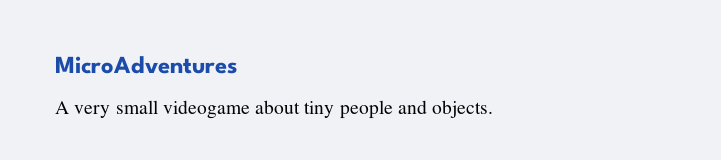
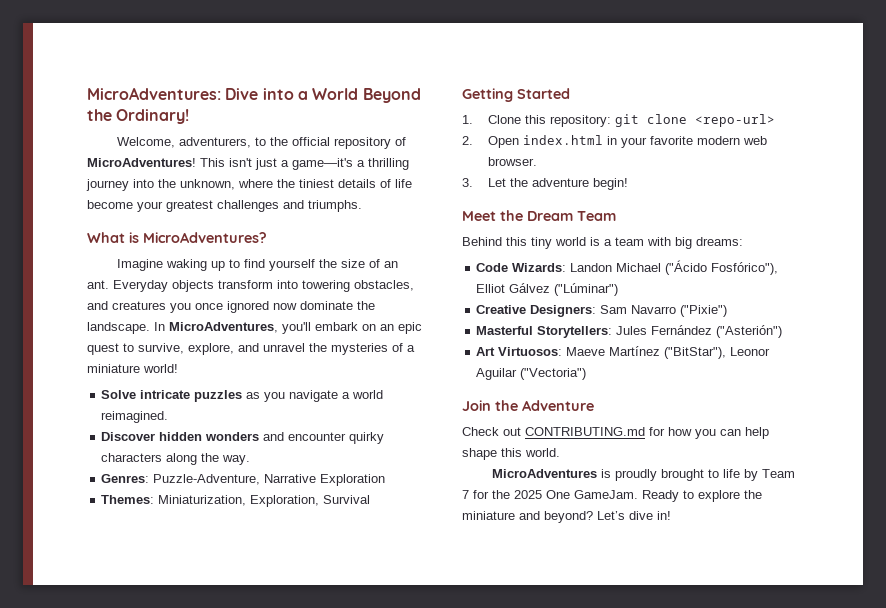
[55,56,238,74] [55,100,494,119] MicroAdventures // A very small videogame about tiny people and objects. -> [87,87,421,103] [87,109,190,124] [117,137,407,149] [87,158,409,170] [86,179,412,191] [87,200,362,212] [87,232,267,243] [117,259,399,271] [87,280,414,292] [87,301,375,313] [87,322,422,334] [87,343,415,355] [87,364,178,373] [101,390,384,402] [101,411,169,423] [101,432,385,444] [101,453,251,465] [101,474,386,486] [101,495,371,507] [462,88,570,102] [462,114,775,127] [462,135,767,148] [487,157,537,166] [462,178,628,190] [462,210,616,221] [462,237,743,249] [476,260,779,275] [476,283,619,296] [476,305,728,317] [476,325,783,338] [476,346,771,359] [476,368,587,380] [462,400,594,411] [462,427,769,439] [462,448,560,460] [492,469,796,481] [462,490,762,502] [462,511,671,523] MicroAdventures: Dive into a World Beyond the Ordinary! // Welcome, adventurers, to the official repository of MicroAdventures! This isn't just a game—it's a thrilling journey into the unknown, where the tiniest details of life become your greatest challenges and triumphs. // What is MicroAdventures? // Imagine waking up to find yourself the size of an ant. Everyday objects transform into towering obstacles, and creatures you once ignored now dominate the landscape. In MicroAdventures, you'll embark on an epic quest to survive, explore, and unravel the mysteries of a miniature world! // Solve intricate puzzles as you navigate a world reimagined. // Discover hidden wonders and encounter quirky characters along the way. // Genres: Puzzle-Adventure, Narrative Exploration // Themes: Miniaturization, Exploration, Survival // Getting Started // 1. Clone this repository: git clone <repo-url> // 2. Open index.html in your favorite modern web browser. // 3. Let the adventure begin! // Meet the Dream Team // Behind this tiny world is a team with big dreams: // Code Wizards: Landon Michael ("Ácido Fosfórico"), Elliot Gálvez ("Lúminar") // Creative Designers: Sam Navarro ("Pixie") // Masterful Storytellers: Jules Fernández ("Asterión") // Art Virtuosos: Maeve Martínez ("BitStar"), Leonor Aguilar ("Vectoria") // Join the Adventure // Check out CONTRIBUTING.md for how you can help shape this world. // MicroAdventures is proudly brought to life by Team 7 for the 2025 One GameJam. Ready to explore the miniature and beyond? Let’s dive in!

